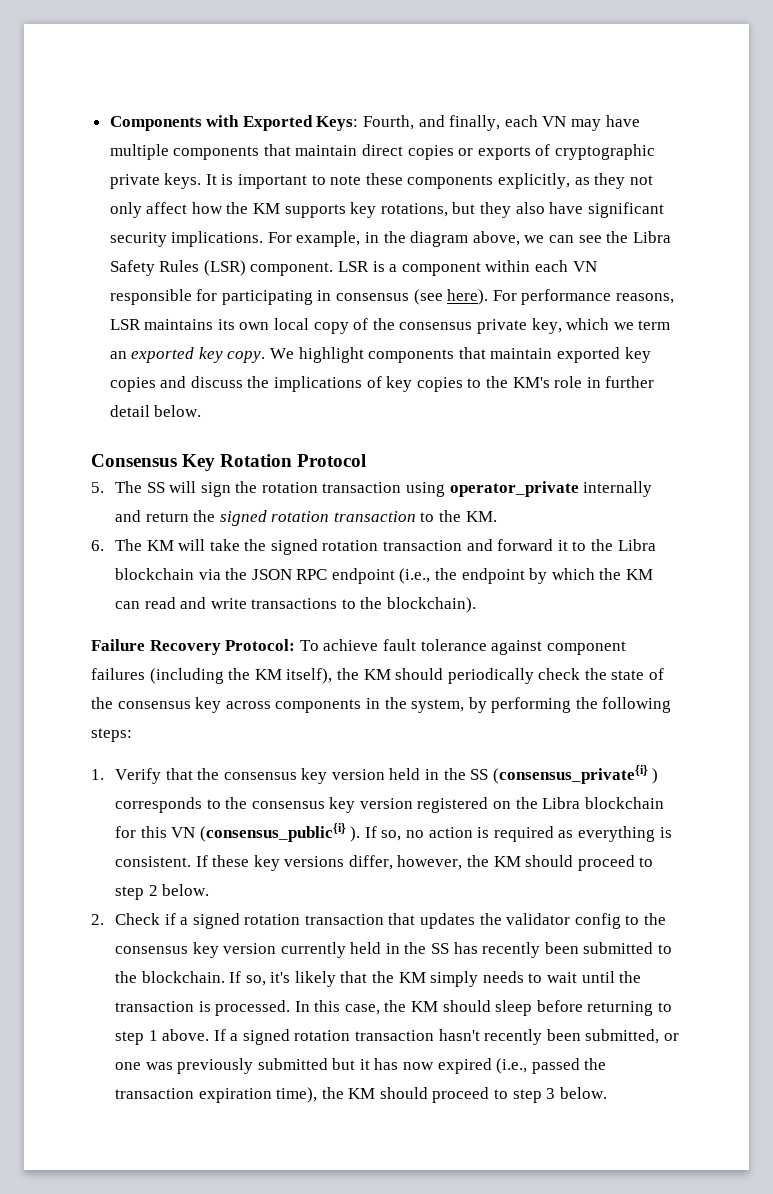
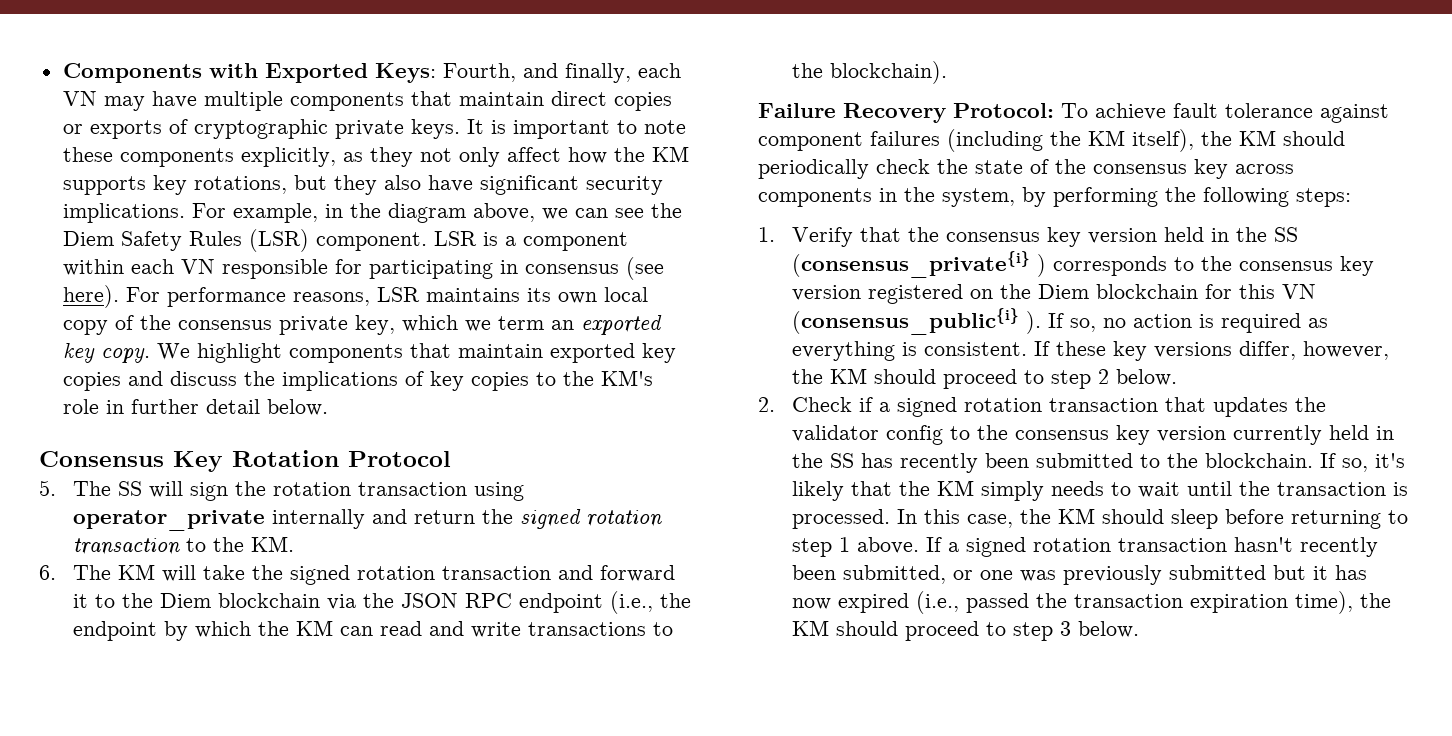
[632,231,671,243] Libra -> [62,231,114,246] Diem
[617,539,656,551] Libra -> [160,593,212,608] Diem
[542,797,581,809] Libra -> [1038,284,1090,299] Diem

